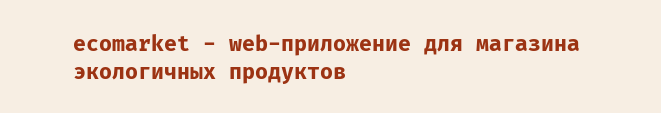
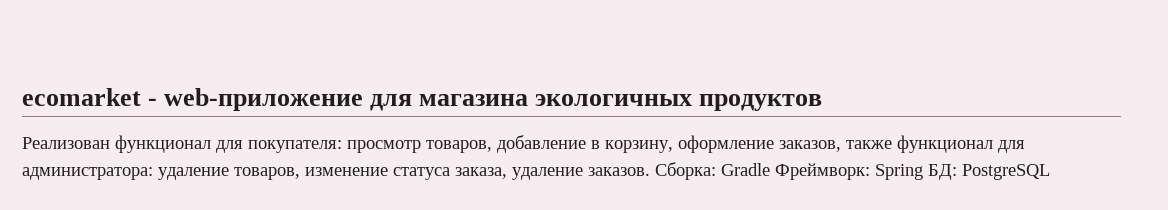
(346, 75) none -> [22,135,1025,153] [22,162,1050,180] // Реализован функционал для покупателя: просмотр товаров, добавление в корзину, оформление заказов, также функционал для администратора: удаление товаров, изменение статуса заказа, удаление заказов. Сборка: Gradle Фреймворк: Spring БД: PostgreSQL

